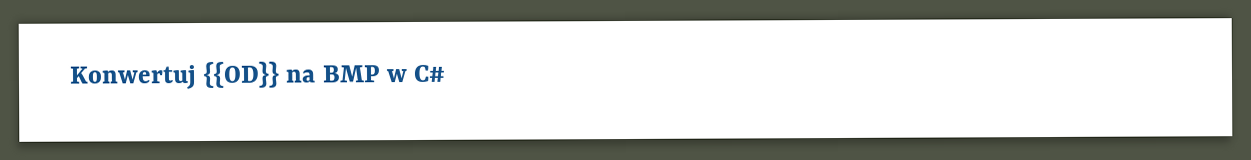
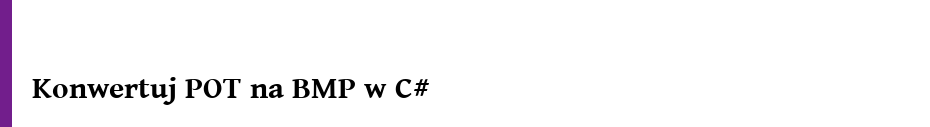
[202,61,280,88] {{OD}} -> [185,79,242,98] POT

